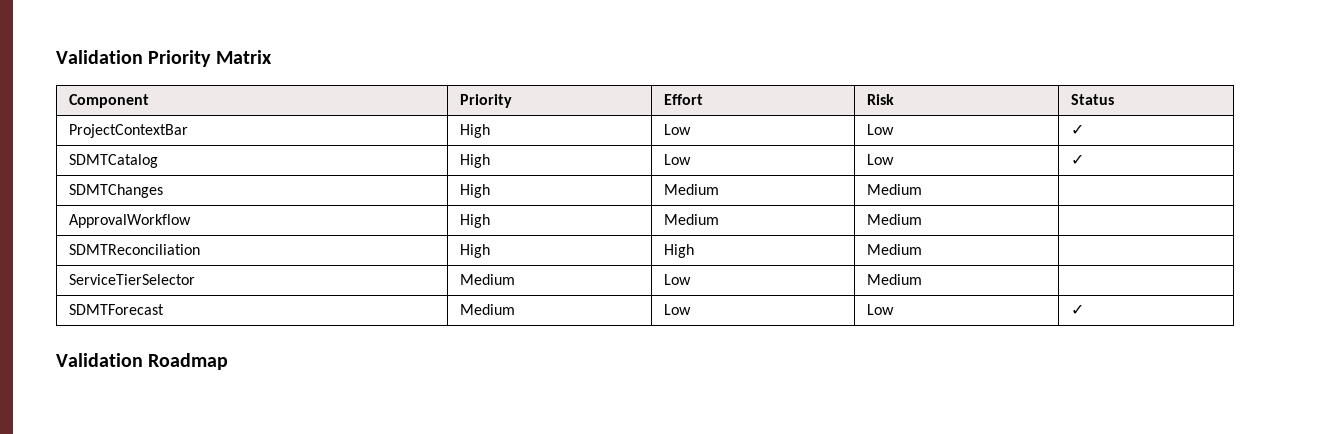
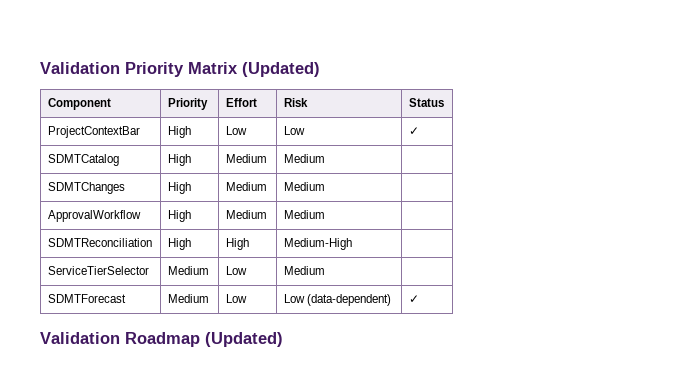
(272, 57) none -> [242,62,320,77] (Updated)
[664,154,692,165] [867,154,895,165] [1071,154,1085,165] Low | Low | ✓ -> [225,154,267,163] [283,154,325,163] Medium | Medium |
[867,244,923,255] Medium -> [283,238,352,250] Medium-High
(895, 309) none -> [306,294,391,306] (data-dependent)
(229, 361) none -> [205,332,283,347] (Updated)

